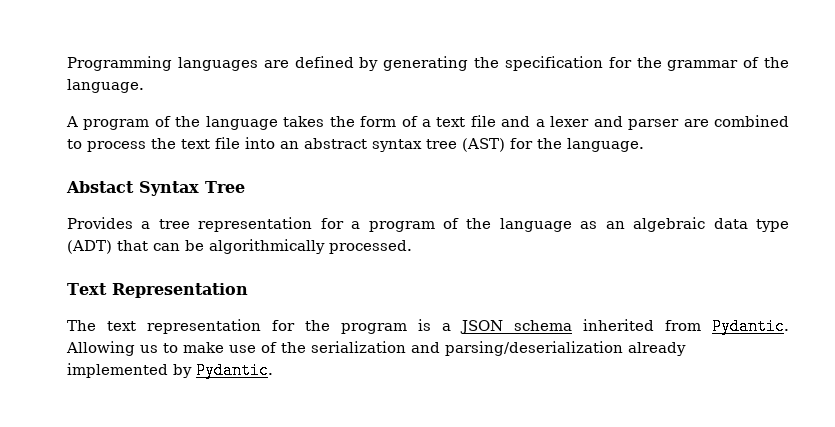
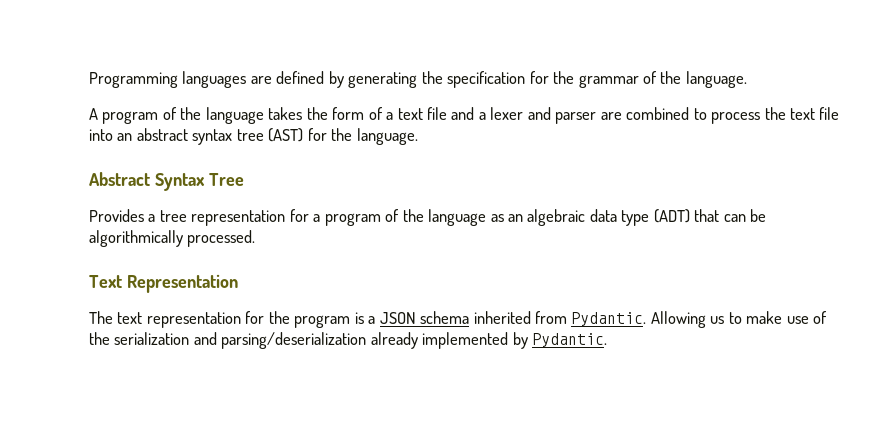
[66,181,134,193] Abstact -> [89,172,150,186] Abstract

